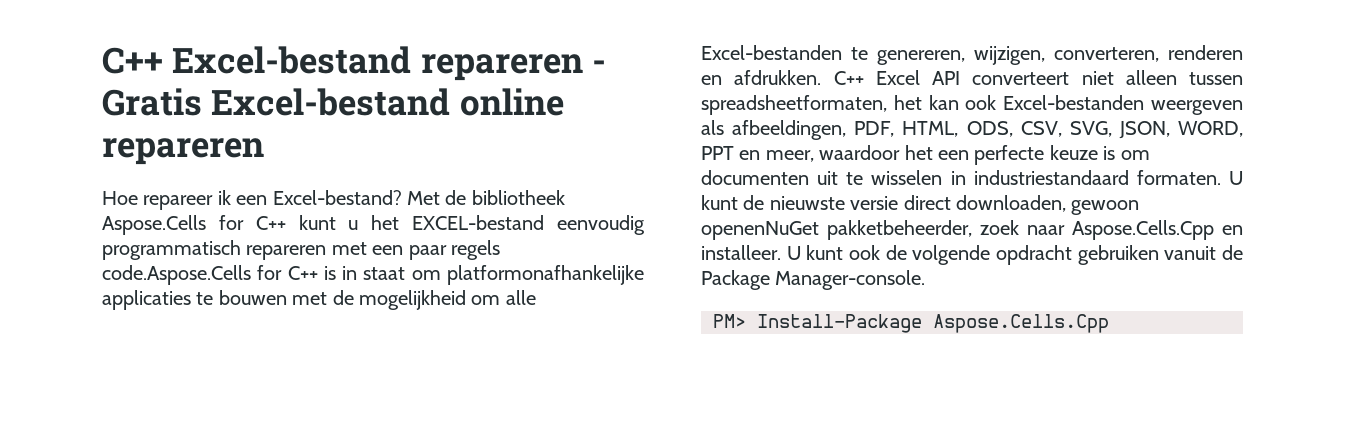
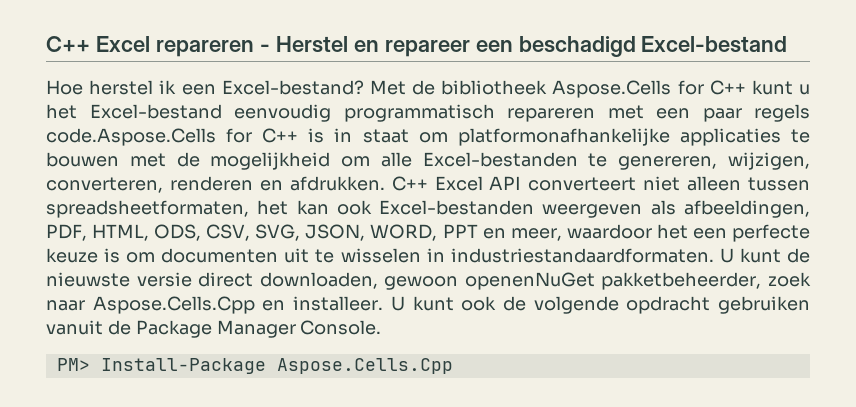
[102,46,412,74] C++ Excel-bestand -> [46,36,150,52] C++ Excel
[102,88,564,116] [102,138,264,165] Gratis Excel-bestand online repareren -> [275,36,788,57] Herstel en repareer een beschadigd Excel-bestand
[143,195,214,210] repareer -> [89,80,154,95] herstel
[412,215,545,230] EXCEL-bestand -> [89,104,222,119] Excel-bestand
[973,170,1221,185] industriestandaard formaten. -> [450,248,714,263] industriestandaardformaten.
[775,270,926,290] Manager-console. -> [216,320,382,338] Manager Console.

